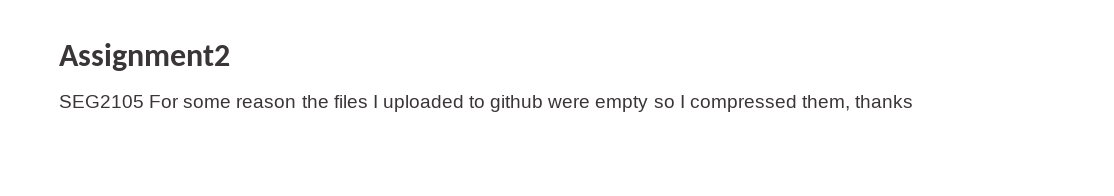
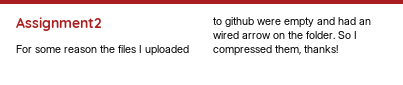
[59,95,144,108] SEG2105 -> (102, 24) none
[653,98,675,108] so -> [317,17,371,25] [213,31,351,39] and had an wired arrow on the folder. So
[855,95,914,108] thanks -> [304,45,338,53] thanks!

